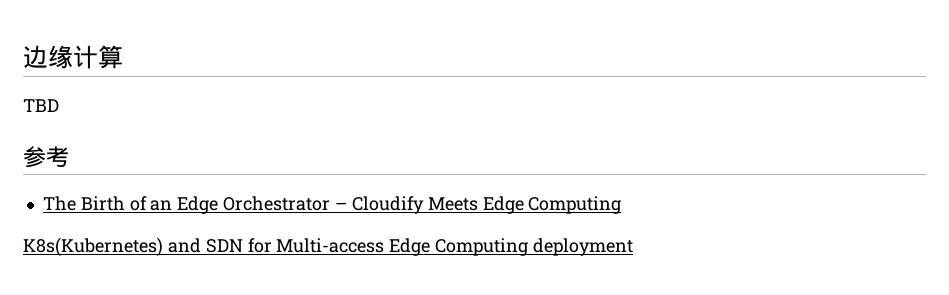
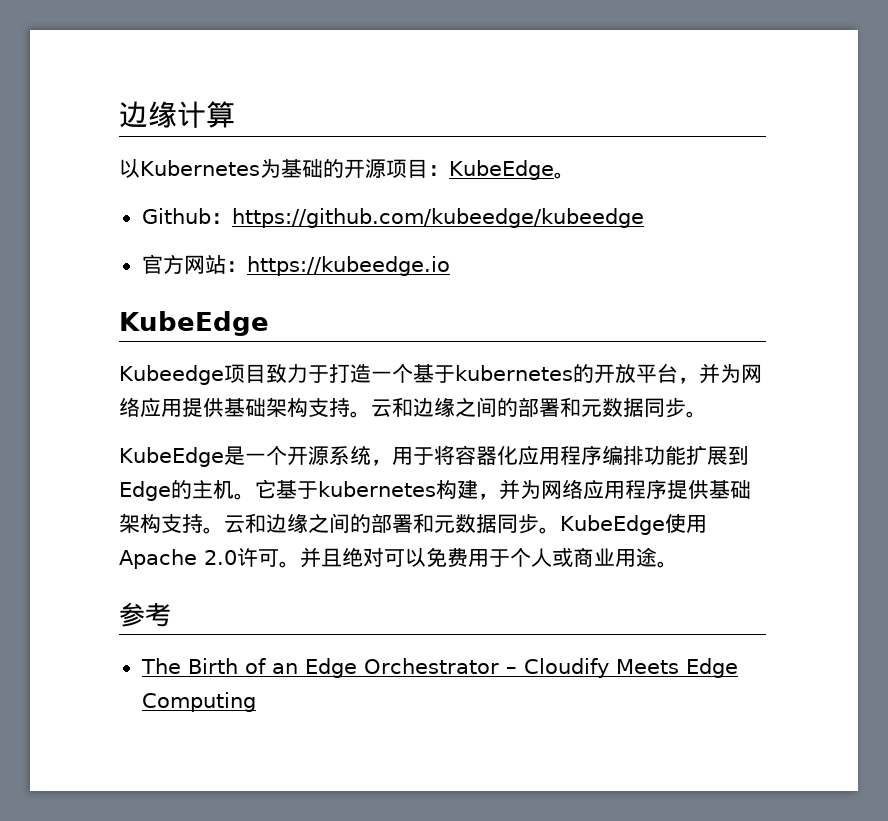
[23,99,59,112] TBD -> [119,159,575,180] [141,208,644,228] [141,254,450,276] [119,311,269,336] [119,363,762,385] [119,397,707,418] [119,445,749,467] [119,479,751,501] [119,513,707,535] [119,547,678,569] 以Kubernetes为基础的开源项目：KubeEdge。 // Github：https://github.com/kubeedge/kubeedge // 官方网站：https://kubeedge.io // KubeEdge // Kubeedge项目致力于打造一个基于kubernetes的开放平台，并为网络应用提供基础架构支持。云和边缘之间的部署和元数据同步。 // KubeEdge是一个开源系统，用于将容器化应用程序编排功能扩展到Edge的主机。它基于kubernetes构建，并为网络应用程序提供基础架构支持。云和边缘之间的部署和元数据同步。KubeEdge使用Apache 2.0许可。并且绝对可以免费用于个人或商业用途。
[23,237,634,257] // K8s(Kubernetes) and SDN for Multi-access Edge Computing deployment -> (256, 702) none

